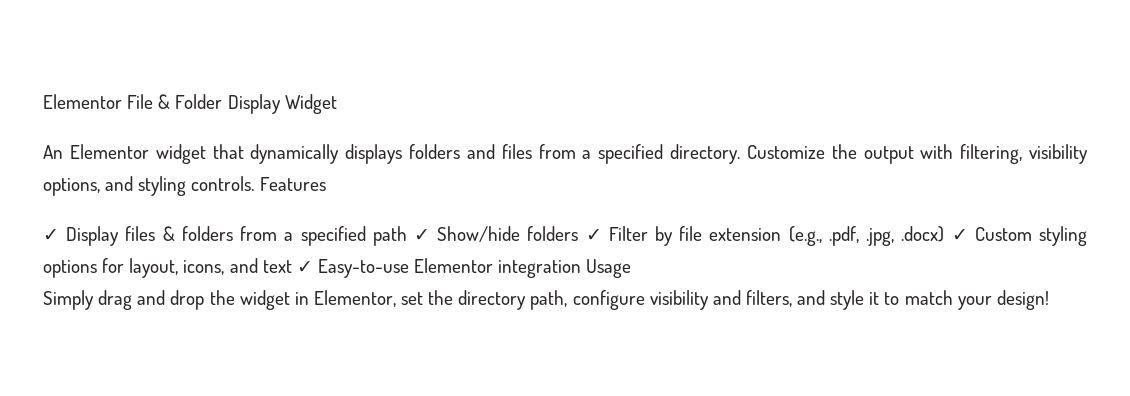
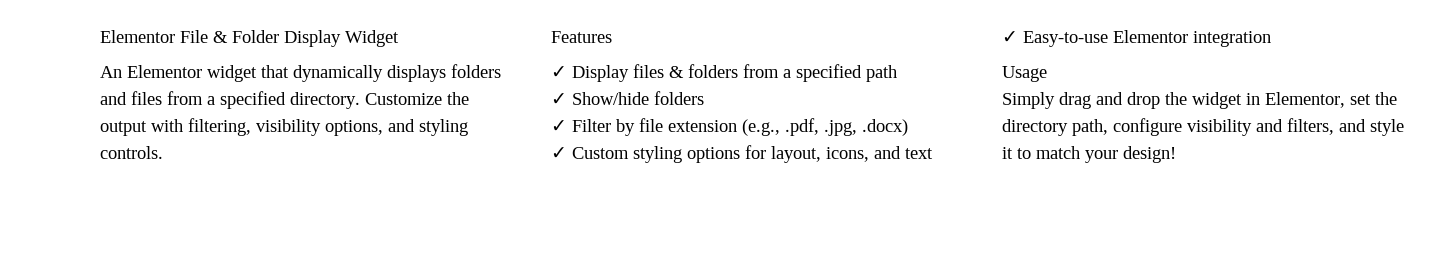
(255, 183) none -> (163, 152) //
(407, 236) none -> (897, 73) //
(579, 233) none -> (704, 98) //
(945, 234) none -> (908, 127) //
(292, 266) none -> (933, 153) //
(582, 269) none -> (1271, 39) //

